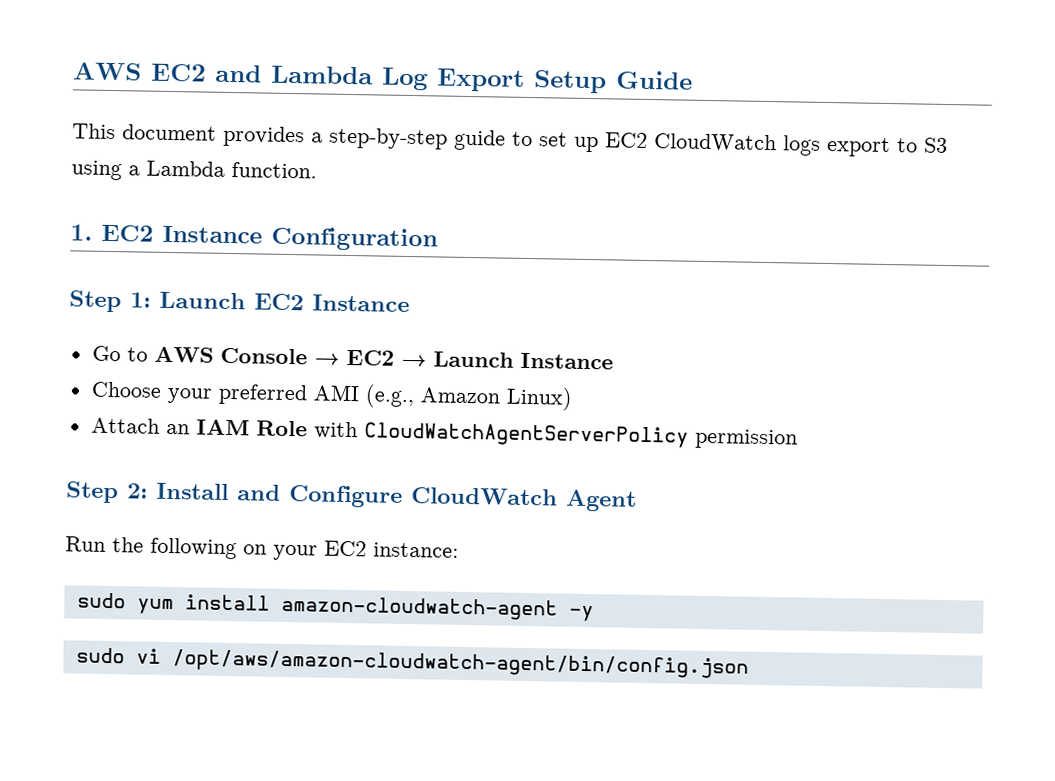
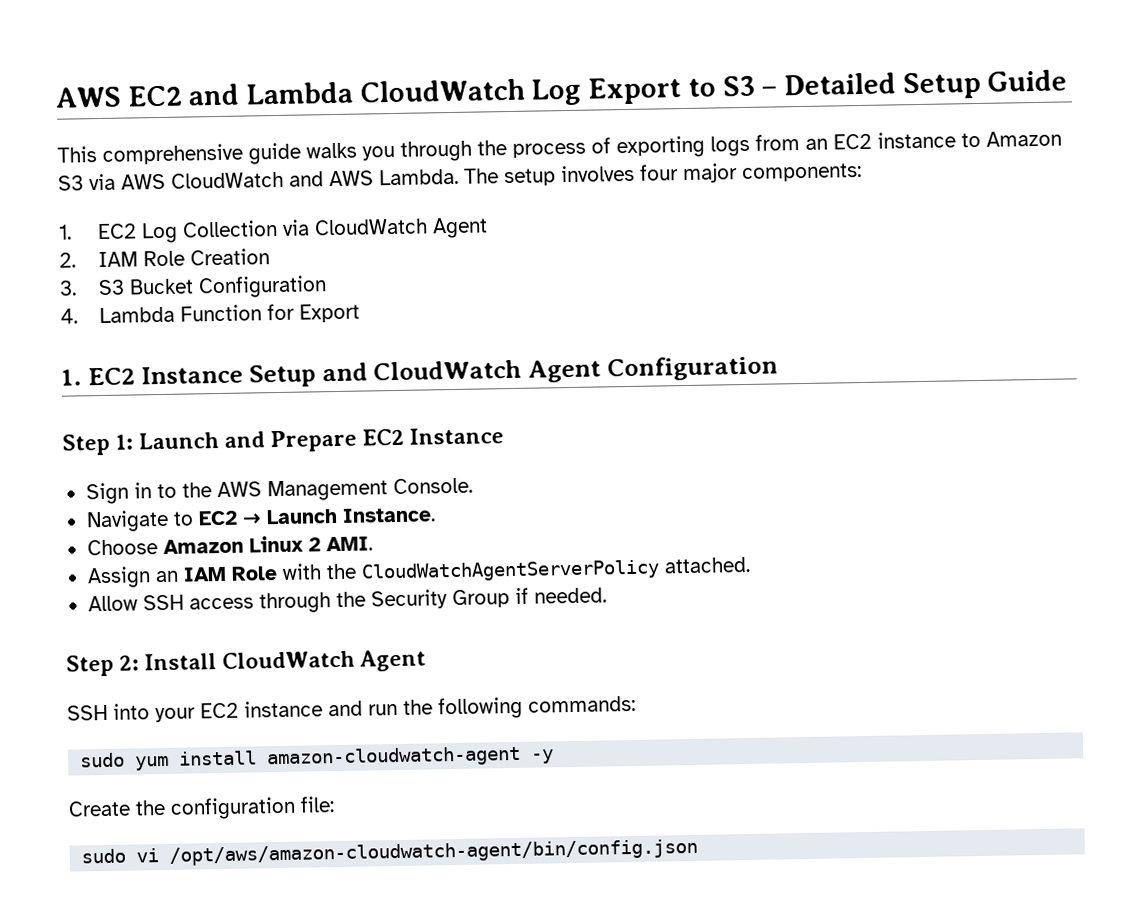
(373, 75) none -> [359,78,525,103] CloudWatch
(525, 80) none -> [687,72,896,97] to S3 – Detailed
[122,124,948,158] [71,160,317,181] document provides a step-by-step guide to set up EC2 CloudWatch logs export to S3 using a Lambda function. -> [102,130,1062,165] [58,162,862,191] [58,217,488,244] [59,248,270,268] [59,275,327,299] [60,303,360,324] comprehensive guide walks you through the process of exporting logs from an EC2 instance to Amazon S3 via AWS CloudWatch and AWS Lambda. The setup involves four major components: // 1. EC2 Log Collection via CloudWatch Agent // 2. IAM Role Creation // 3. S3 Bucket Configuration // 4. Lambda Function for Export
(263, 234) none -> [248,359,602,388] Setup and CloudWatch Agent
(246, 300) none -> [224,429,358,453] and Prepare
[91,345,340,365] Go to AWS Console → -> [85,477,473,505] [85,509,194,533] Sign in to the AWS Management Console. // Navigate to
[519,352,614,370] Instance -> [341,507,436,523] Instance.
[166,383,573,411] [90,417,798,450] your preferred AMI (e.g., Amazon Linux) // Attach an IAM Role with CloudWatchAgentServerPolicy permission -> [162,535,373,554] [86,556,750,589] [87,587,607,614] Amazon Linux 2 AMI. // Assign an IAM Role with the CloudWatchAgentServerPolicy attached. // Allow SSH access through the Security Group if needed.
[237,484,637,512] [65,536,459,561] and Configure CloudWatch Agent // Run the following on your EC2 instance: -> [222,649,427,672] [67,695,636,723] CloudWatch Agent // SSH into your EC2 instance and run the following commands:
(594, 613) none -> [68,796,335,820] // Create the configuration file:

